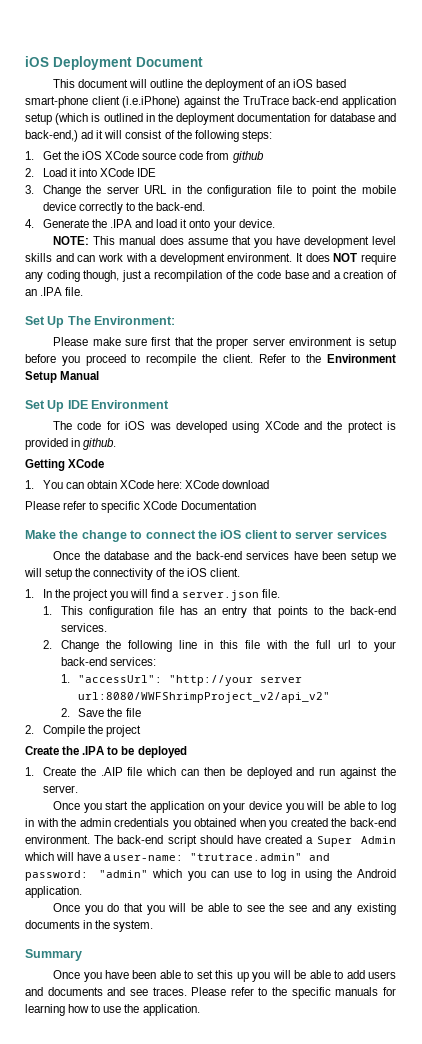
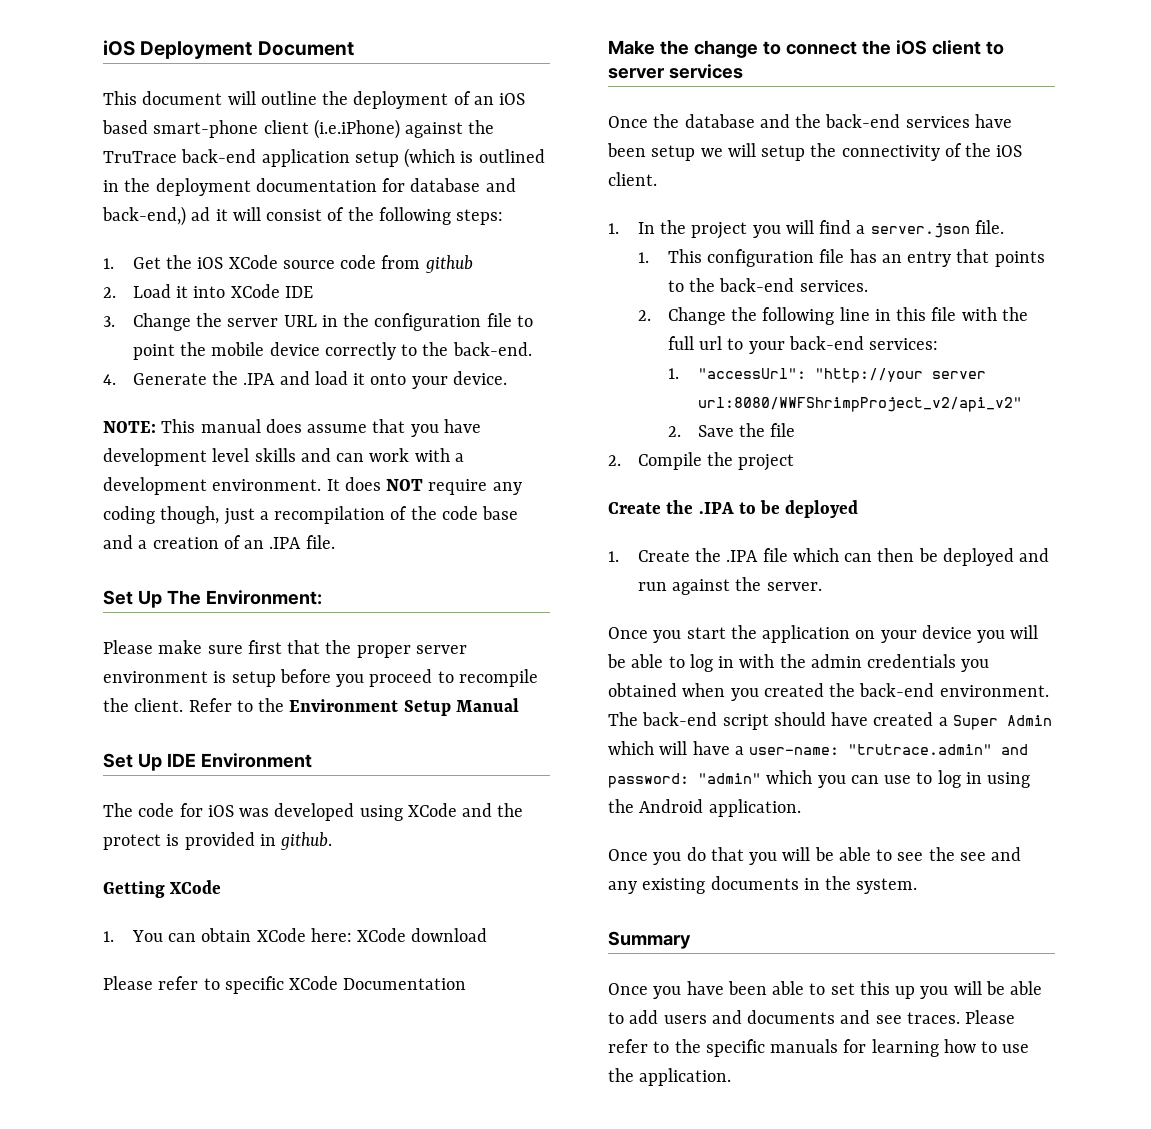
[100,767,123,776] .AIP -> [726,550,759,562] .IPA

